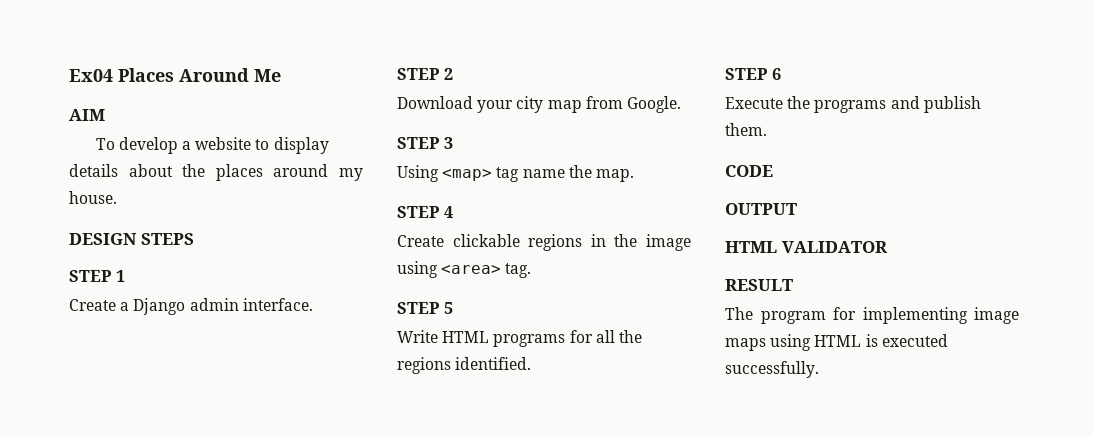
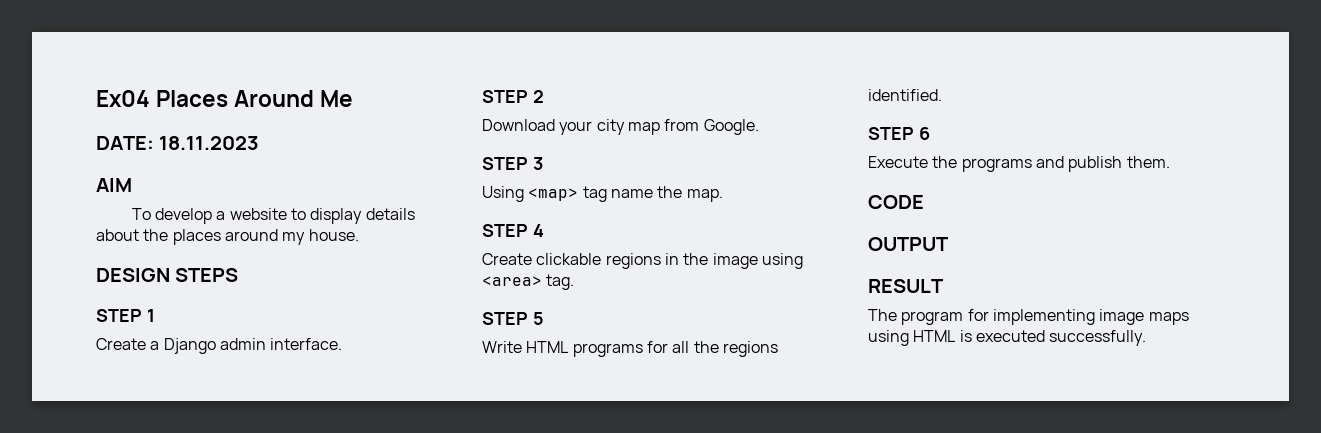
(281, 75) none -> [96,136,260,150] // DATE: 18.11.2023
[725,241,888,253] // HTML VALIDATOR -> (948, 244) none

